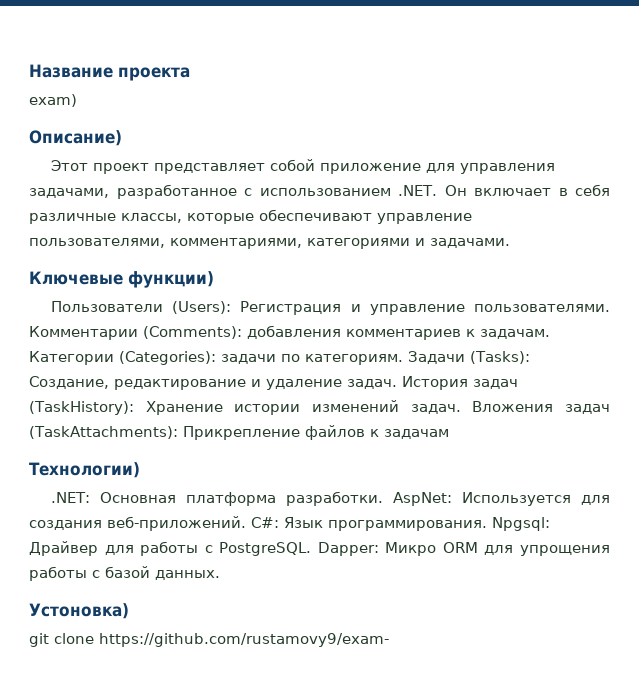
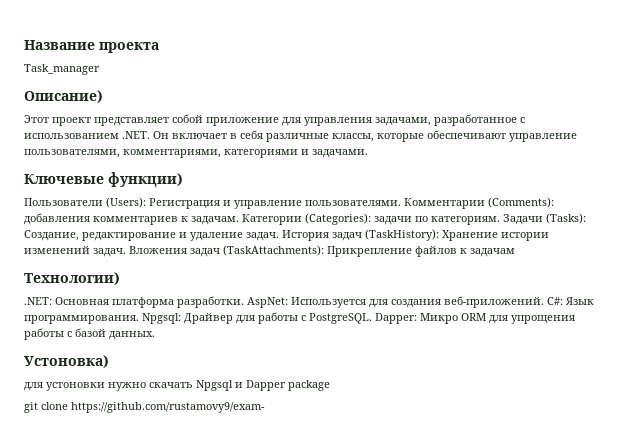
[29,94,77,107] exam) -> [24,64,100,75] Task_manager
(129, 611) none -> [24,380,330,391] // для устоновки нужно скачать Npgsql и Dapper package

